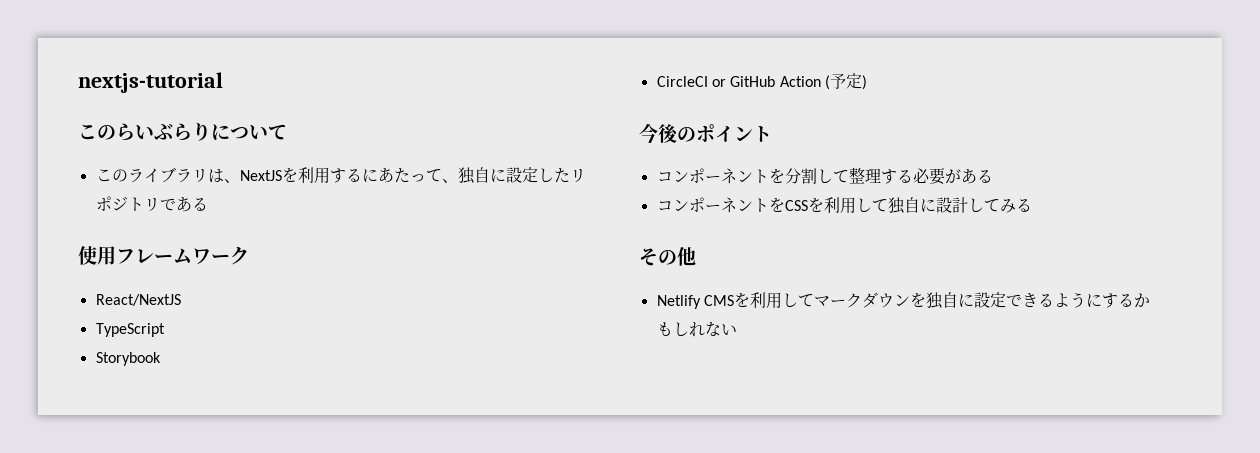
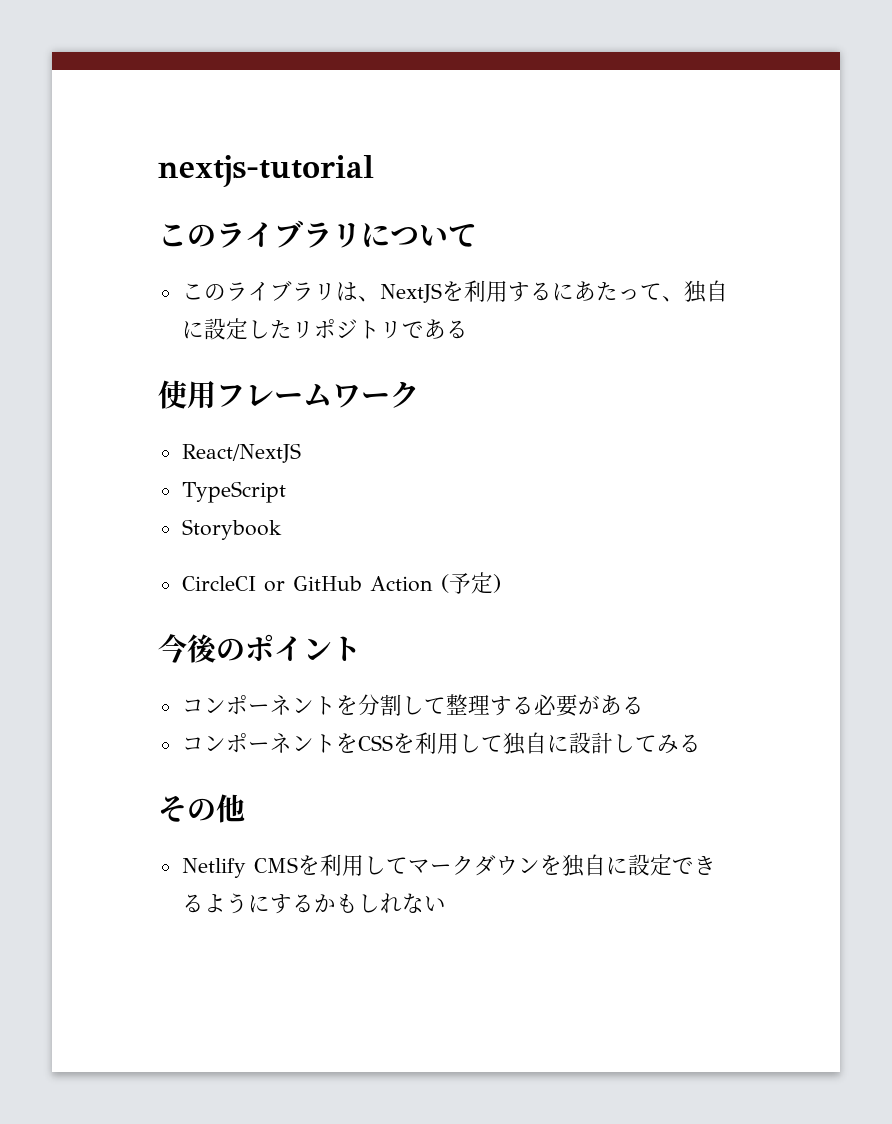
[116,122,211,141] らいぶらり -> [216,220,361,248] ライブラリ

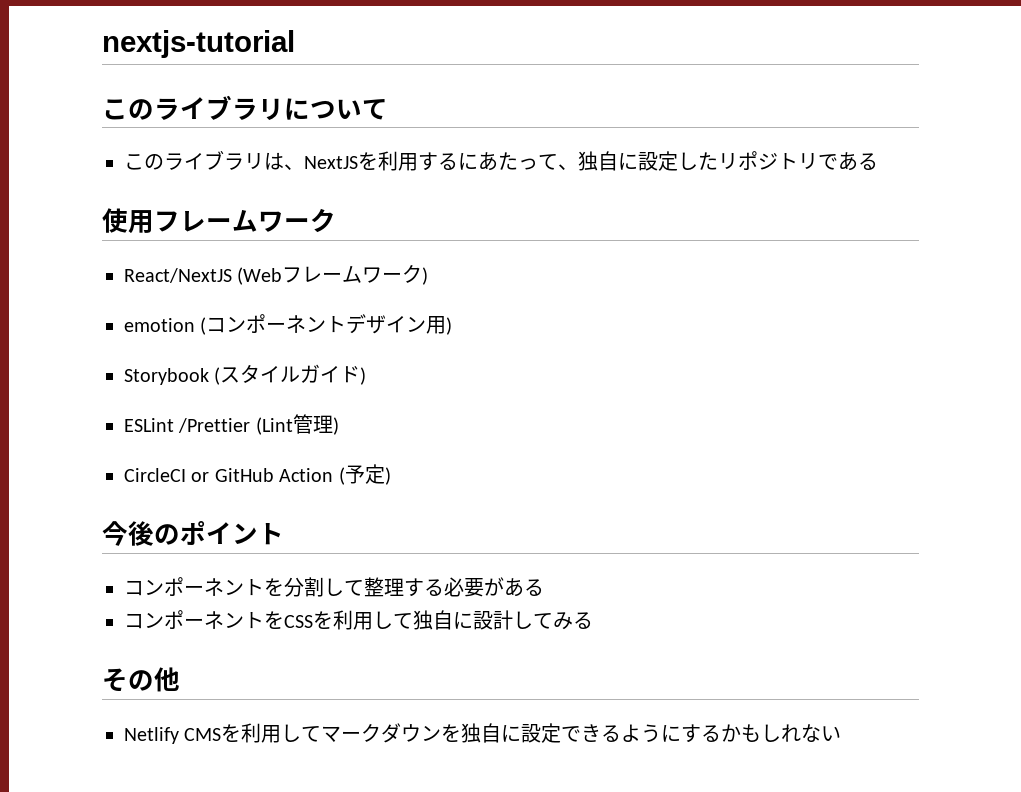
[181,481,286,503] [181,519,282,540] // TypeScript // Storybook -> [237,264,429,285] [124,314,453,335] [124,364,367,385] [124,414,339,435] (Webフレームワーク) // emotion (コンポーネントデザイン用) // Storybook (スタイルガイド) // ESLint /Prettier (Lint管理)

